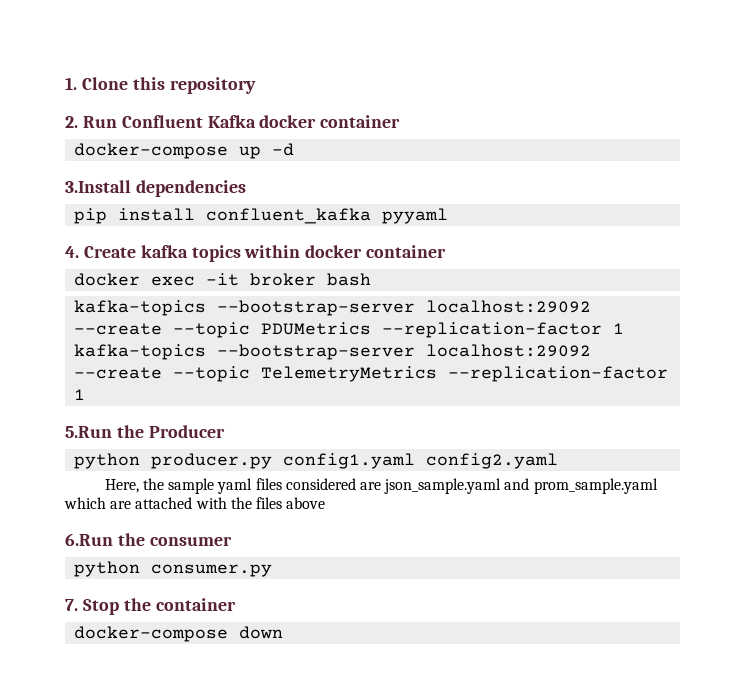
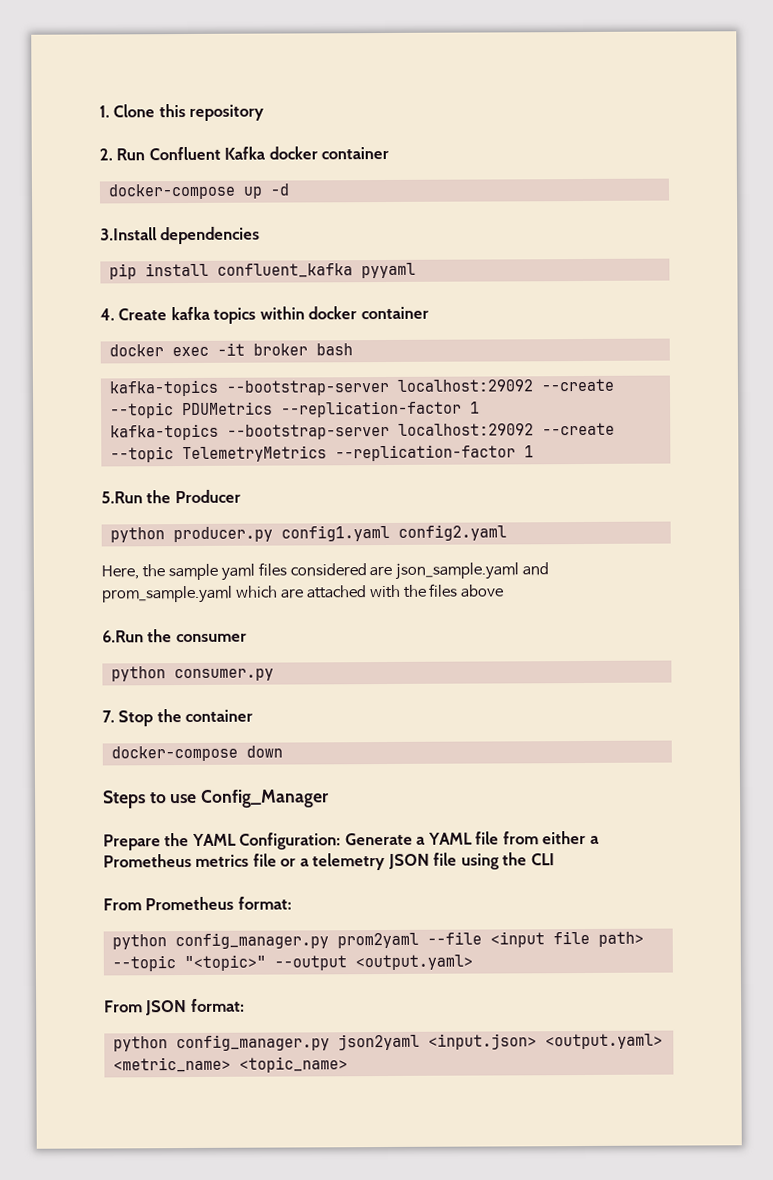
(284, 632) none -> [103,789,330,809] [103,830,600,851] [103,852,555,871] [103,896,292,911] [111,930,644,950] [111,954,473,972] [104,998,245,1016] [112,1033,663,1052] [112,1056,348,1073] // Steps to use Config_Manager // Prepare the YAML Configuration: Generate a YAML file from either a Prometheus metrics file or a telemetry JSON file using the CLI // From Prometheus format: // python config_manager.py prom2yaml --file <input file path> --topic "<topic>" --output <output.yaml> // From JSON format: // python config_manager.py json2yaml <input.json> <output.yaml> <metric_name> <topic_name>

